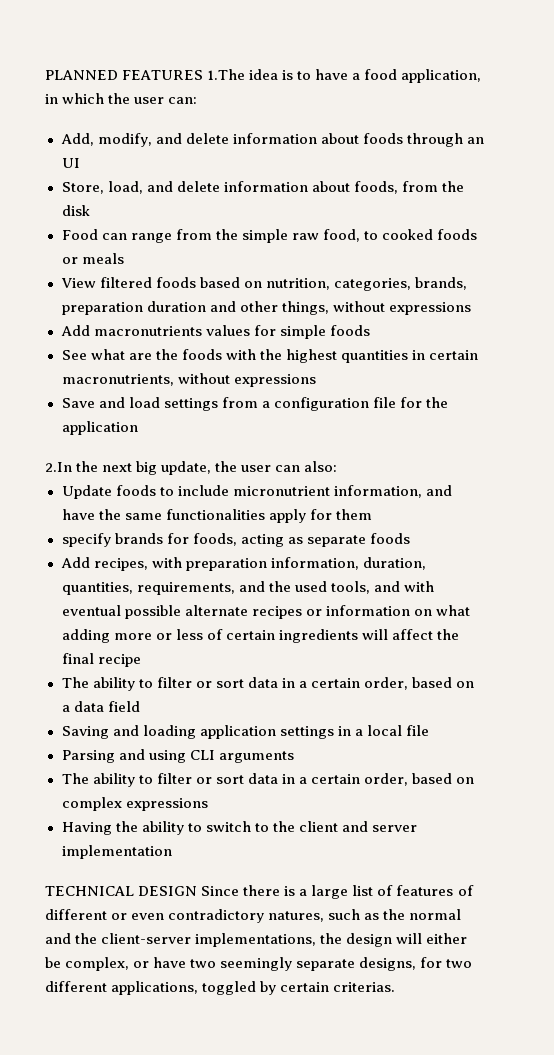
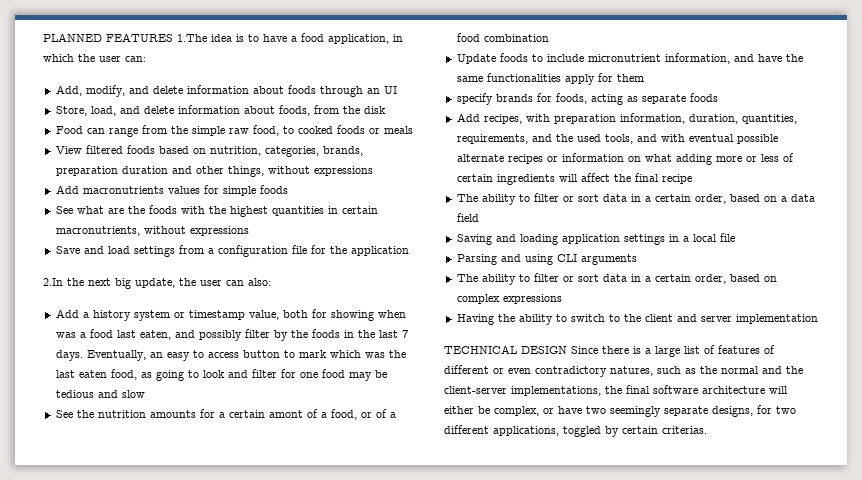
(338, 466) none -> [55,309,406,321] [55,329,408,341] [55,350,406,361] [55,369,387,381] [55,390,145,398] [55,409,396,420] [456,33,549,42] // Add a history system or timestamp value, both for showing when was a food last eaten, and possibly filter by the foods in the last 7 days. Eventually, an easy to access button to mark which was the last eaten food, as going to look and filter for one food may be tedious and slow // See the nutrition amounts for a certain amont of a food, or of a food combination
[346,933,393,947] design -> [626,385,765,394] final software architecture

